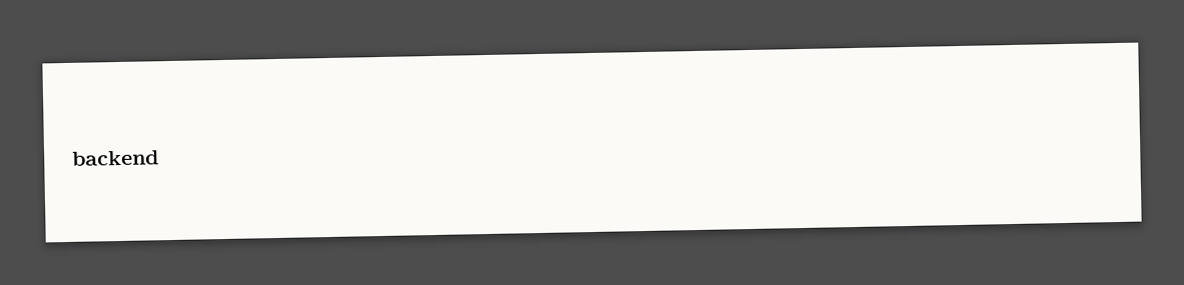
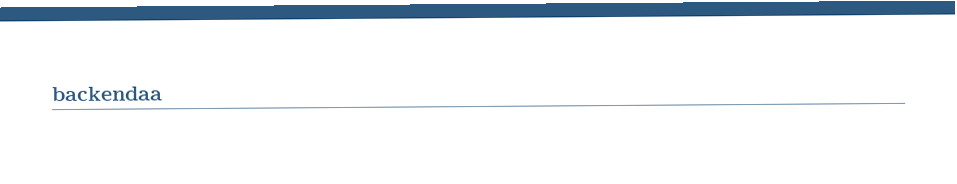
[72,150,159,166] backend -> [51,86,163,102] backendaa

